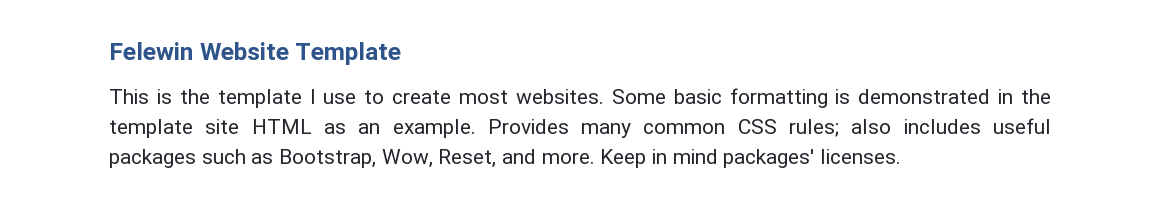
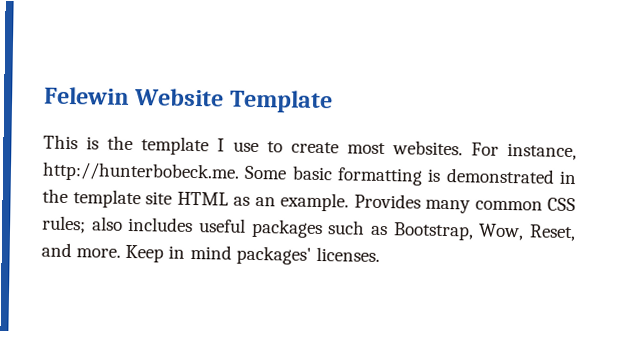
(604, 96) none -> [471,142,577,161] [42,161,240,183] For instance, http://hunterbobeck.me.

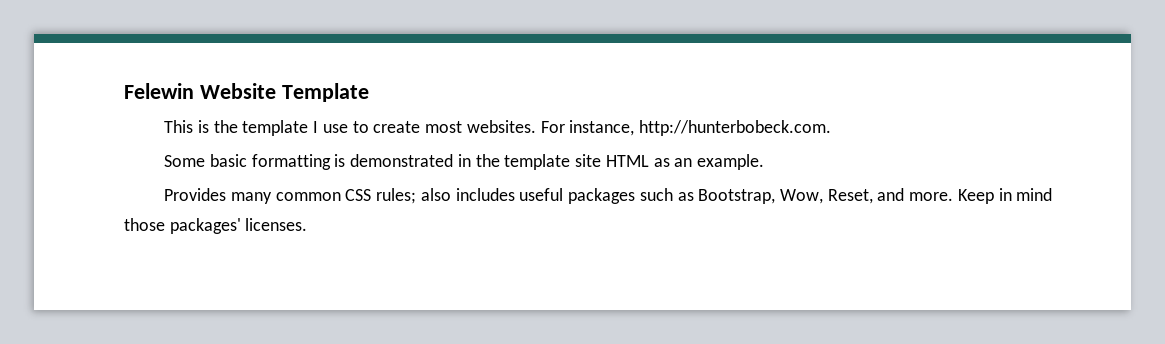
[42,161,240,183] http://hunterbobeck.me. -> [638,120,831,136] http://hunterbobeck.com. //
(349, 202) none -> (764, 162) //
(232, 252) none -> [124,218,165,231] those

